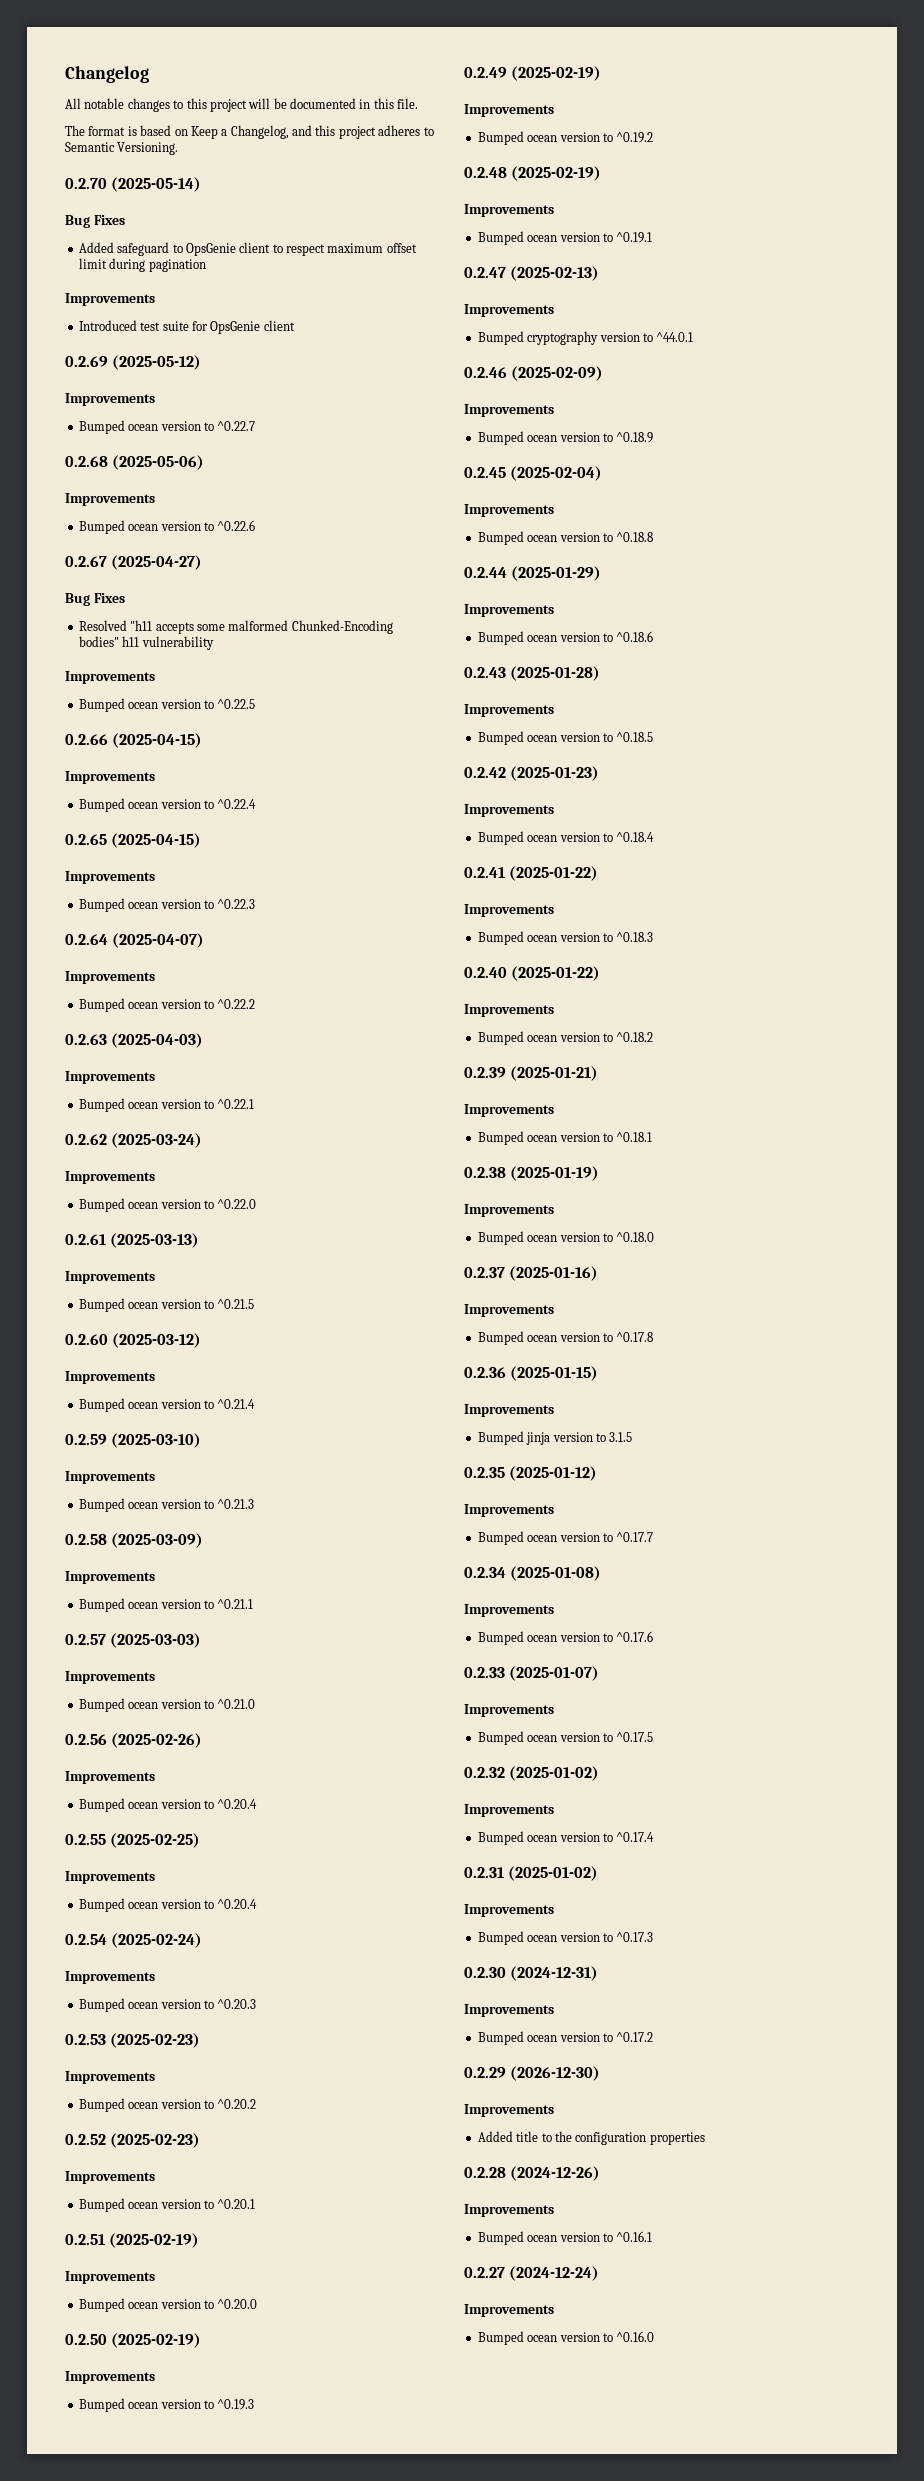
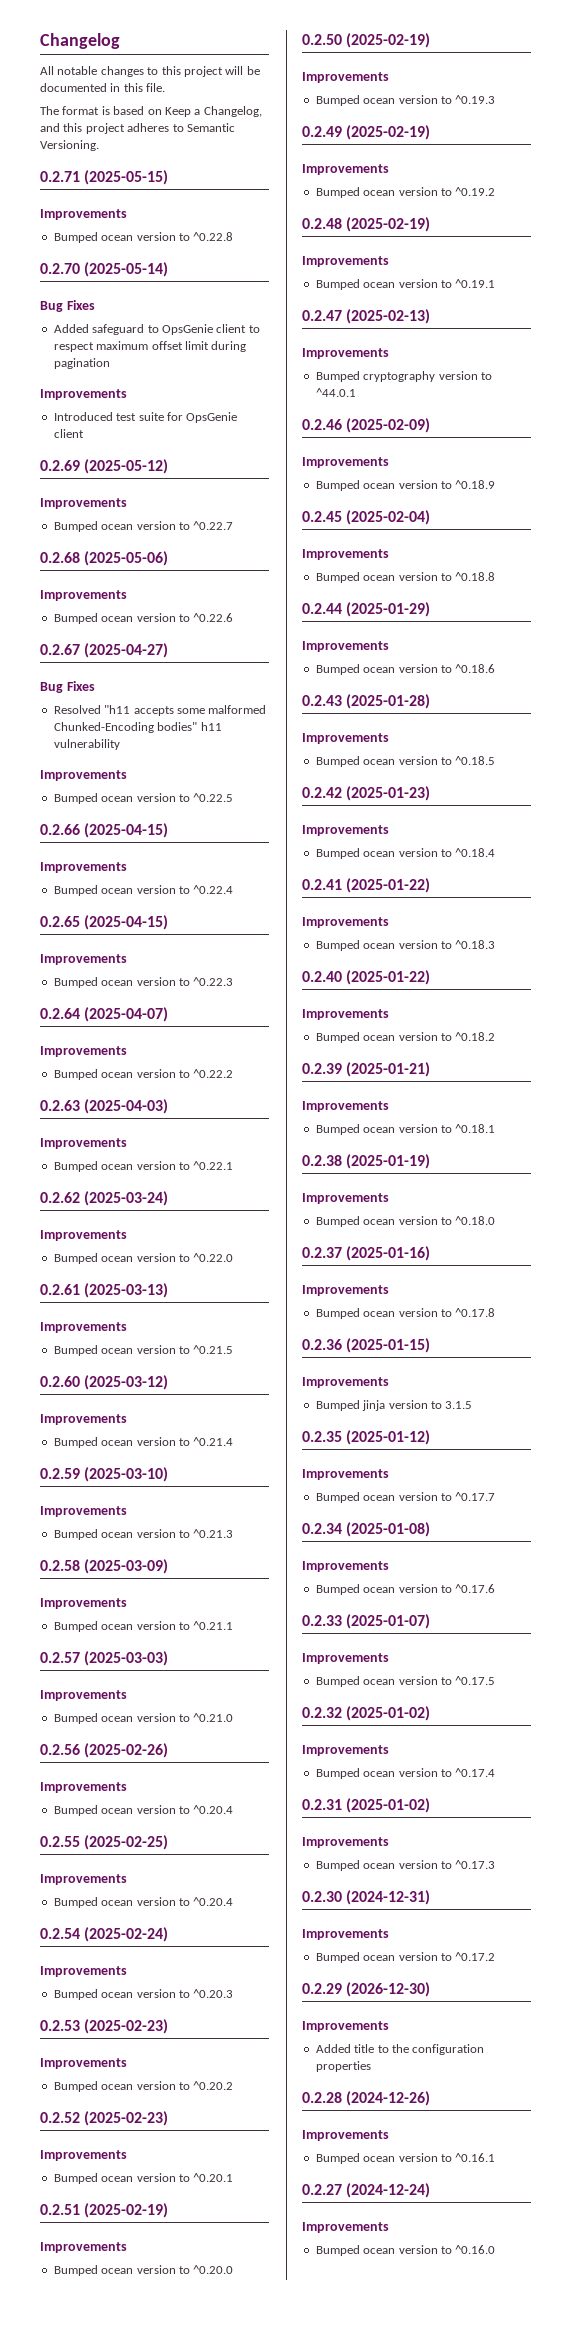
(179, 148) none -> [40,170,169,185] [40,209,127,220] [53,232,234,243] // 0.2.71 (2025-05-15) // Improvements // Bumped ocean version to ^0.22.8

